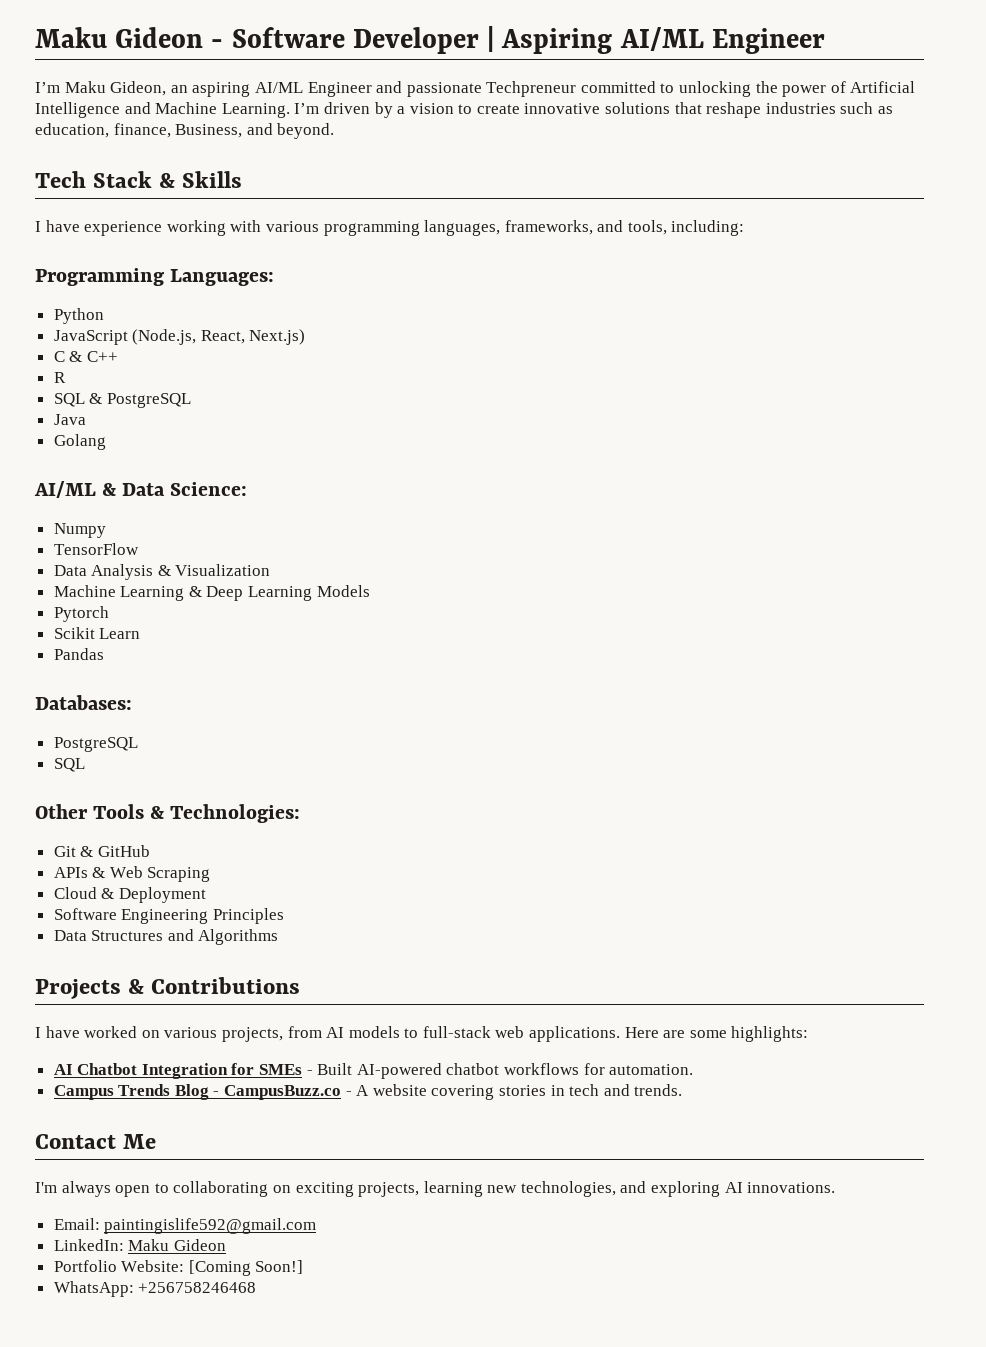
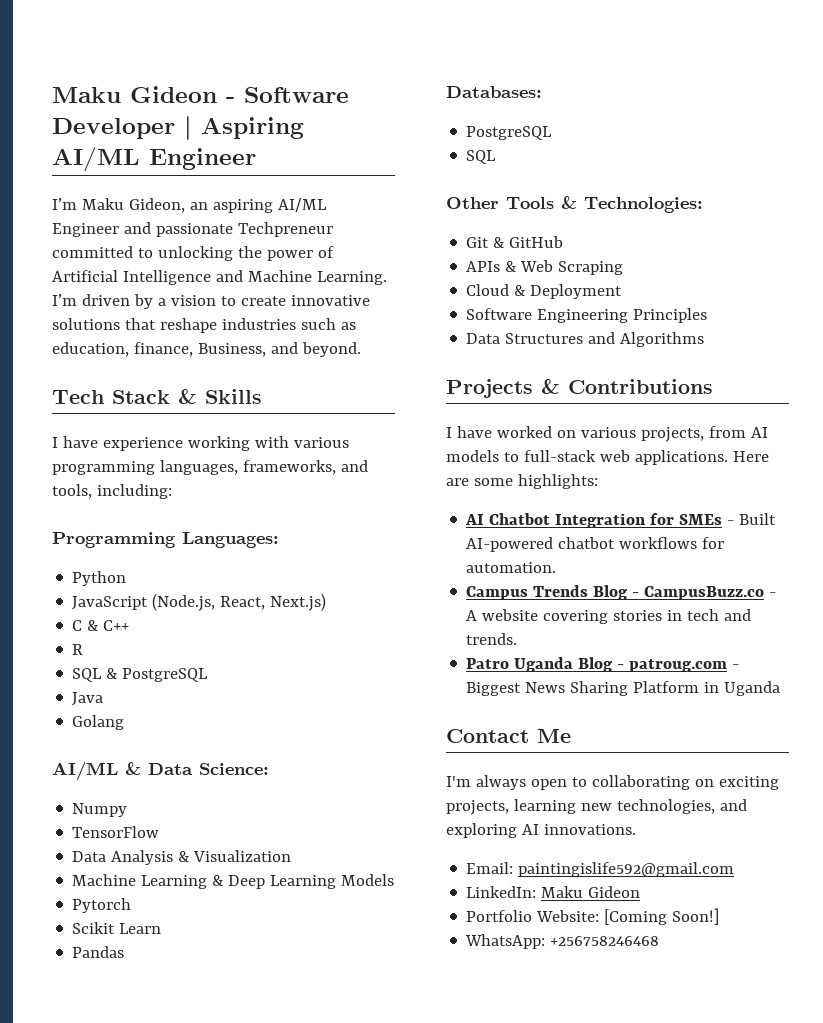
(683, 1090) none -> [466,657,740,672] [466,681,781,696] // Patro Uganda Blog - patroug.com - Biggest News Sharing Platform in Uganda

